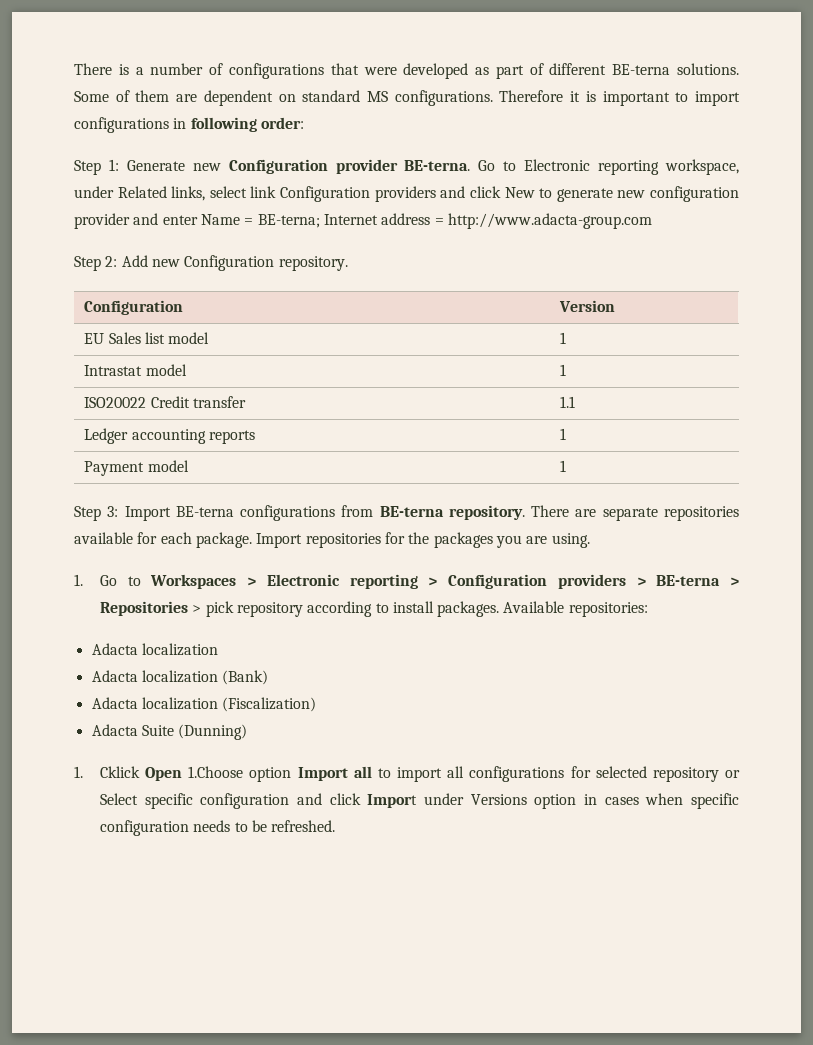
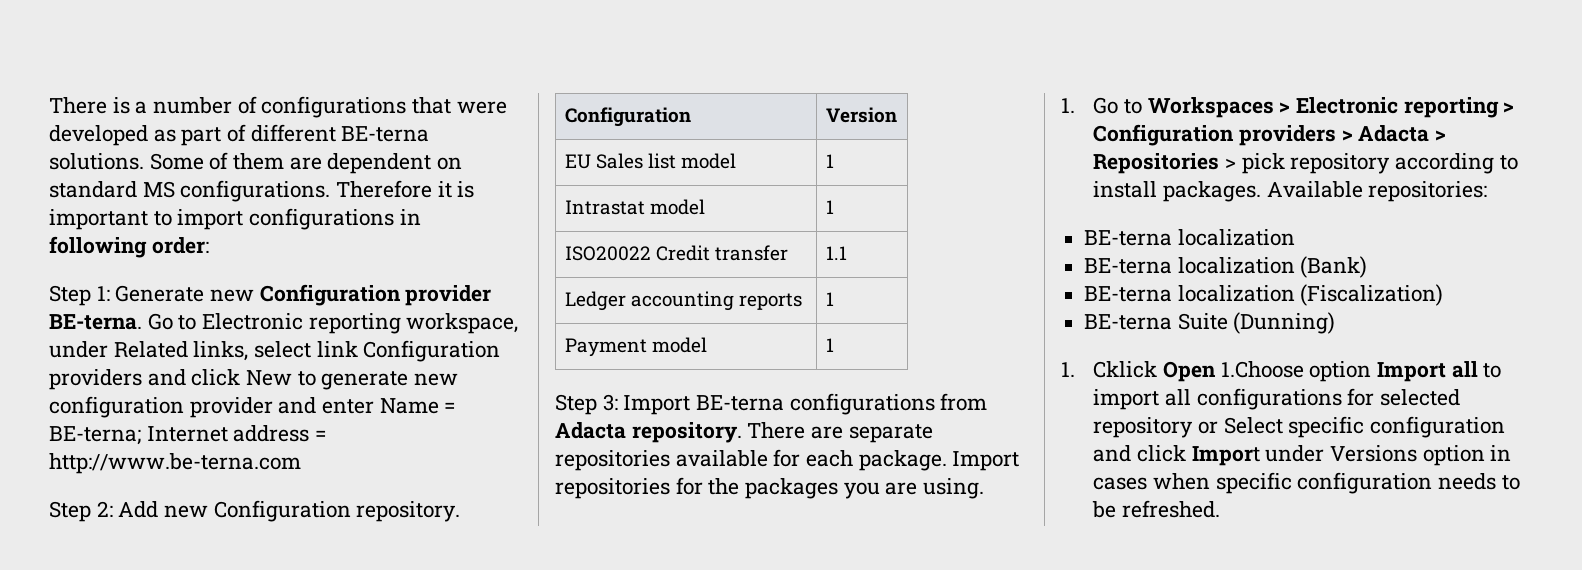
[447,213,652,229] http://www.adacta-group.com -> [49,453,301,474] http://www.be-terna.com
[379,506,444,517] BE-terna -> [555,422,626,439] Adacta
[656,575,721,586] BE-terna -> [1358,125,1430,142] Adacta
[91,643,138,655] Adacta -> [1084,230,1173,246] BE-terna
[91,670,138,682] Adacta -> [1084,258,1173,274] BE-terna
[91,697,138,709] Adacta -> [1084,286,1173,302] BE-terna
[91,724,138,736] Adacta -> [1084,314,1173,330] BE-terna

